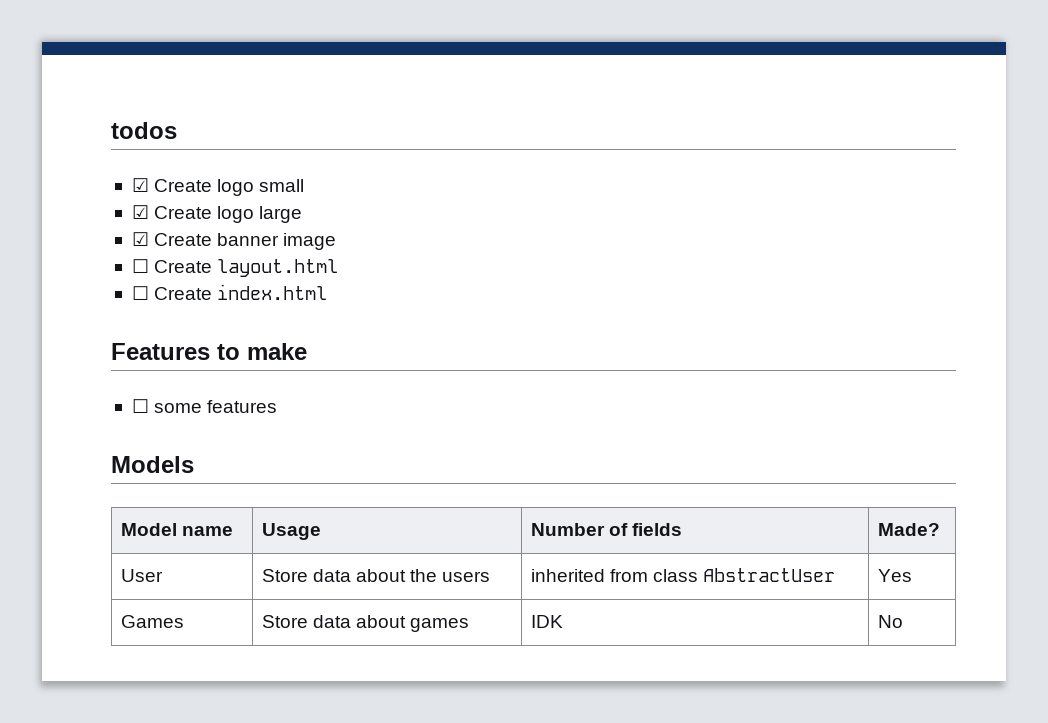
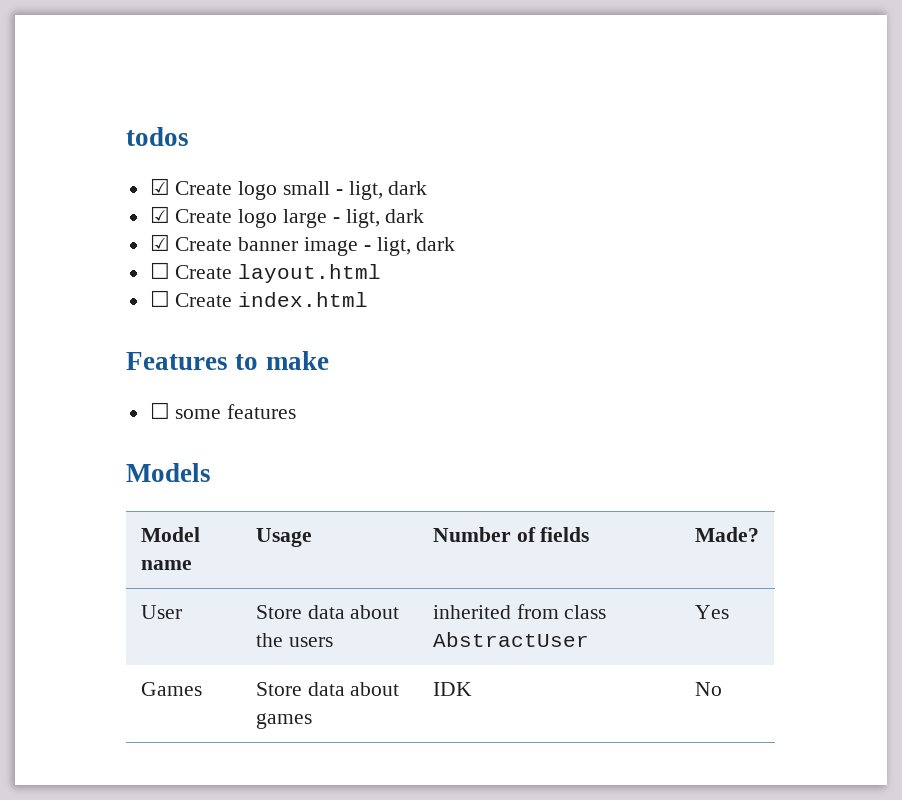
(305, 185) none -> [335,181,428,200] - ligt, dark
(303, 214) none -> [332,209,425,228] - ligt, dark
(337, 241) none -> [363,237,456,256] - ligt, dark

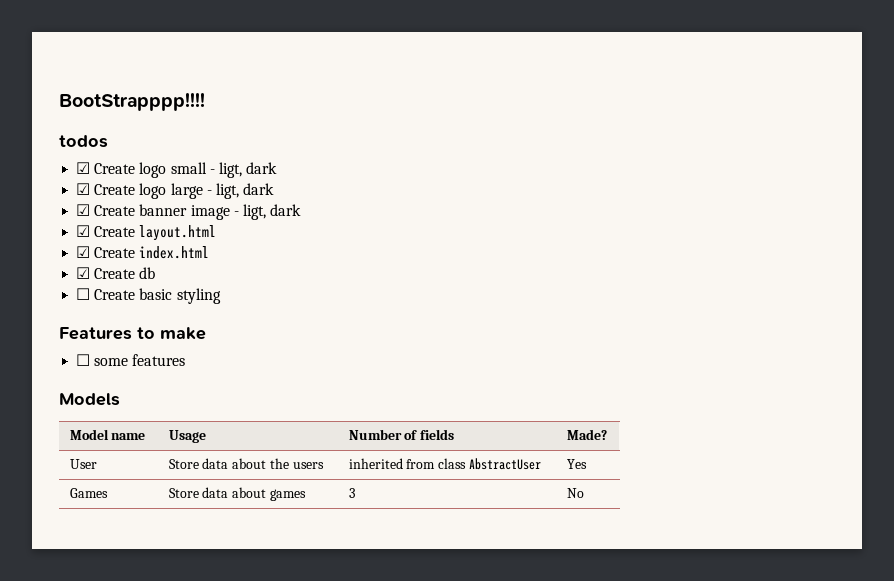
(126, 136) none -> [59,93,205,111] BootStrapppp!!!! //
[149,262,170,279] ☐ -> [76,225,91,237] ☑
[149,290,369,307] // ☐ Create index.html -> [76,246,210,259] [76,267,156,279] [76,288,221,304] // ☑ Create index.html // ☑ Create db // ☐ Create basic styling
[432,682,472,696] IDK -> [348,488,355,498] 3

